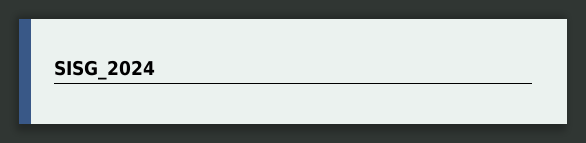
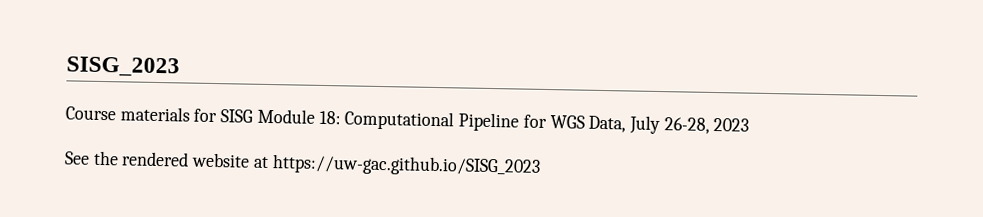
[54,60,155,80] SISG_2024 -> [66,56,180,78] [65,106,750,135] [64,150,541,177] SISG_2023 // Course materials for SISG Module 18: Computational Pipeline for WGS Data, July 26-28, 2023 // See the rendered website at https://uw-gac.github.io/SISG_2023

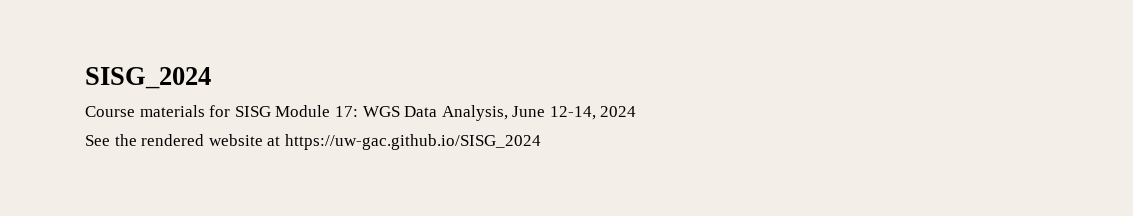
[66,56,180,78] SISG_2023 -> [85,67,211,89] SISG_2024
[318,110,750,135] 18: Computational Pipeline for WGS Data, July 26-28, 2023 -> [334,105,637,121] 17: WGS Data Analysis, June 12-14, 2024
[271,154,541,177] https://uw-gac.github.io/SISG_2023 -> [284,134,541,150] https://uw-gac.github.io/SISG_2024

